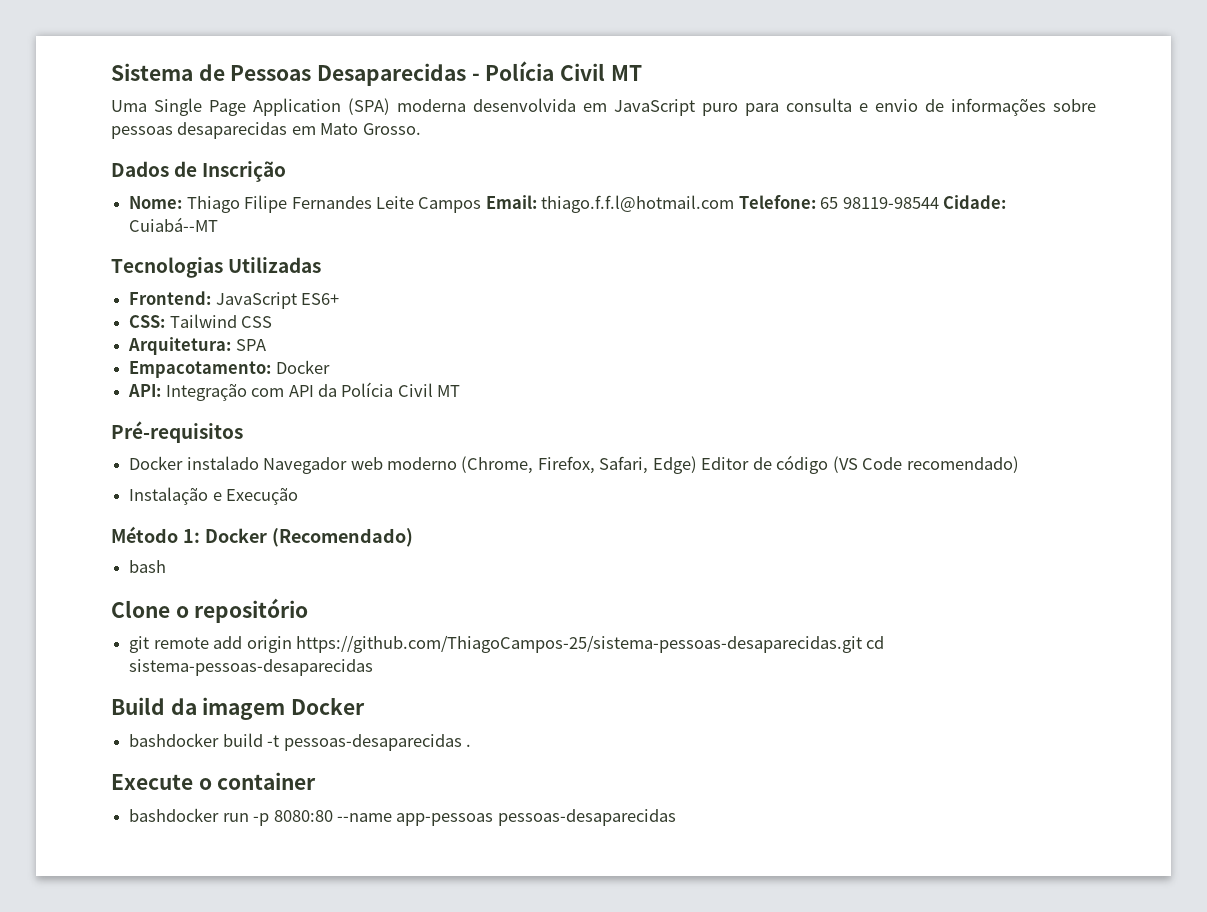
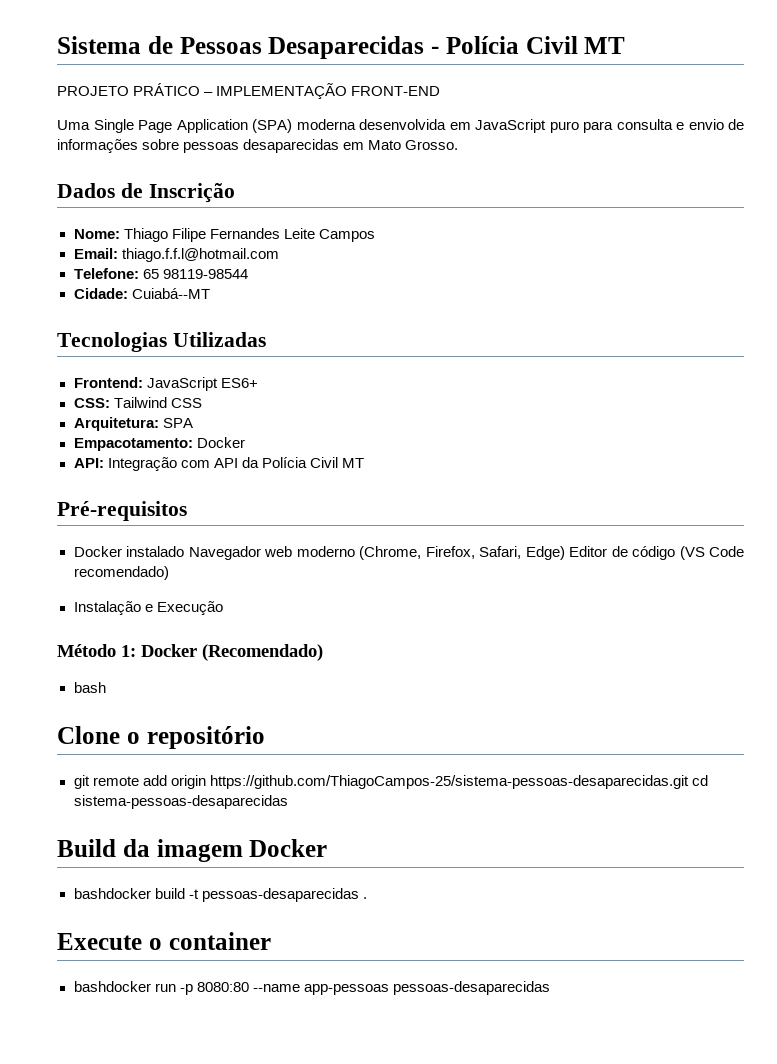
(642, 73) none -> [57,83,441,99] // PROJETO PRÁTICO – IMPLEMENTAÇÃO FRONT-END
(482, 205) none -> (375, 235) //
(735, 204) none -> (279, 255) //
(939, 203) none -> (248, 274) //

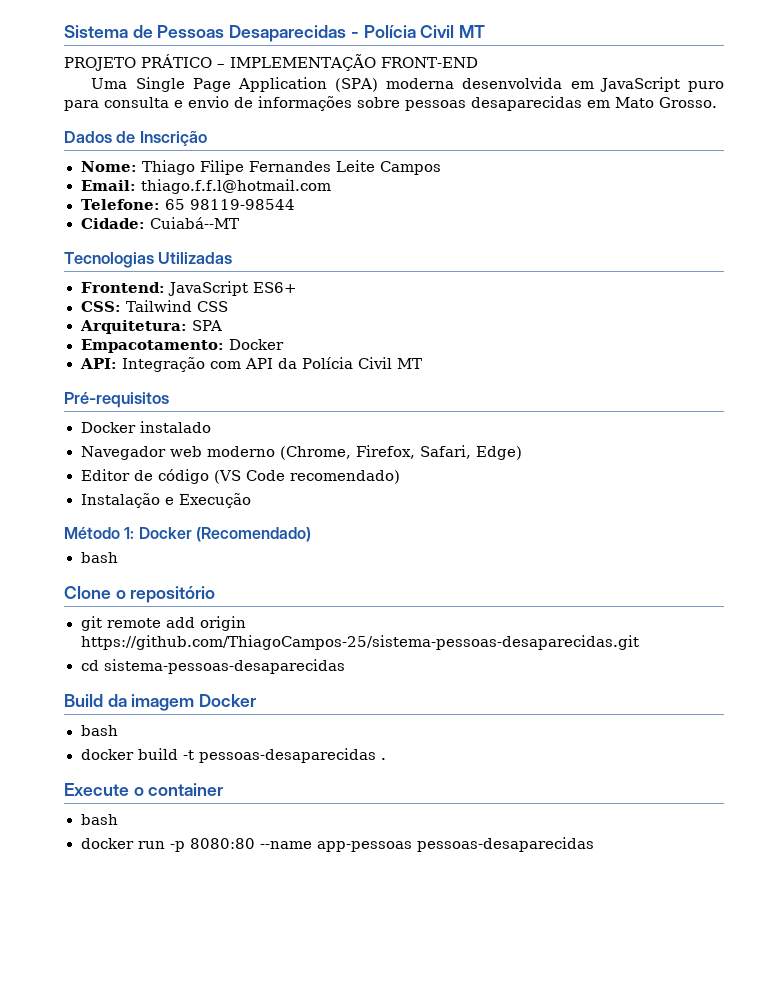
(184, 551) none -> (211, 427) //
(565, 553) none -> (522, 453) //
(689, 782) none -> (639, 642) //
[73,888,151,899] bashdocker -> [80,725,118,736] [80,749,134,760] bash // docker
[73,981,151,992] bashdocker -> [80,814,118,825] [80,838,134,849] bash // docker

